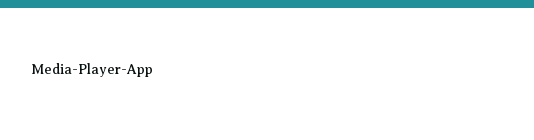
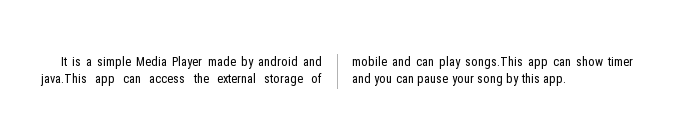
[31,63,153,77] Media-Player-App -> [60,56,322,69] [40,73,322,86] [352,56,633,69] [352,73,566,86] It is a simple Media Player made by android and java.This app can access the external storage of mobile and can play songs.This app can show timer and you can pause your song by this app.

